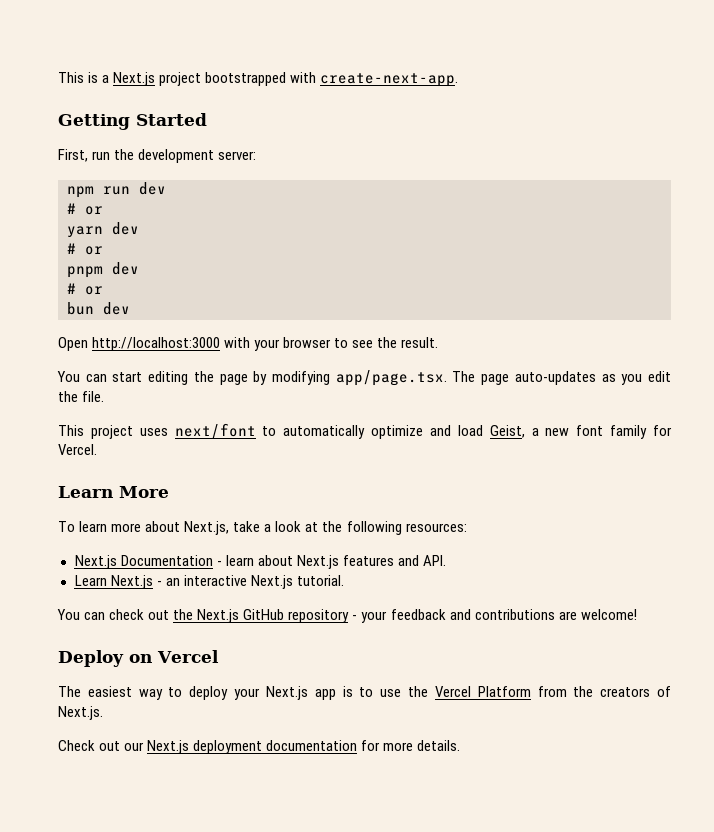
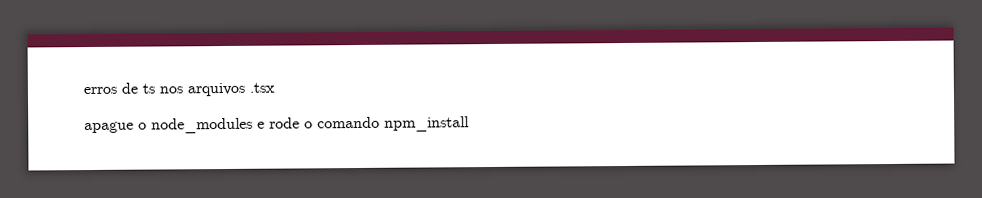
[58,72,459,87] [58,113,207,130] [58,149,257,163] [67,182,166,198] [67,203,103,215] [67,222,139,238] [67,243,103,255] [67,262,139,278] [67,283,103,295] [67,302,130,315] [58,337,439,351] [57,370,671,386] [58,391,105,402] [58,423,673,439] [58,444,97,455] [58,486,169,498] [58,521,467,535] [74,555,446,569] [74,575,344,589] [57,609,637,623] [58,650,219,667] [58,686,671,700] [58,706,103,720] [58,740,461,754] This is a Next.js project bootstrapped with create-next-app. // Getting Started // First, run the development server: // npm run dev // # or // yarn dev // # or // pnpm dev // # or // bun dev // Open http://localhost:3000 with your browser to see the result. // You can start editing the page by modifying app/page.tsx. The page auto-updates as you edit the file. // This project uses next/font to automatically optimize and load Geist, a new font family for Vercel. // Learn More // To learn more about Next.js, take a look at the following resources: // Next.js Documentation - learn about Next.js features and API. // Learn Next.js - an interactive Next.js tutorial. // You can check out the Next.js GitHub repository - your feedback and contributions are welcome! // Deploy on Vercel // The easiest way to deploy your Next.js app is to use the Vercel Platform from the creators of Next.js. // Check out our Next.js deployment documentation for more details. -> [83,82,275,97] [84,116,470,134] erros de ts nos arquivos .tsx // apague o node_modules e rode o comando npm_install

